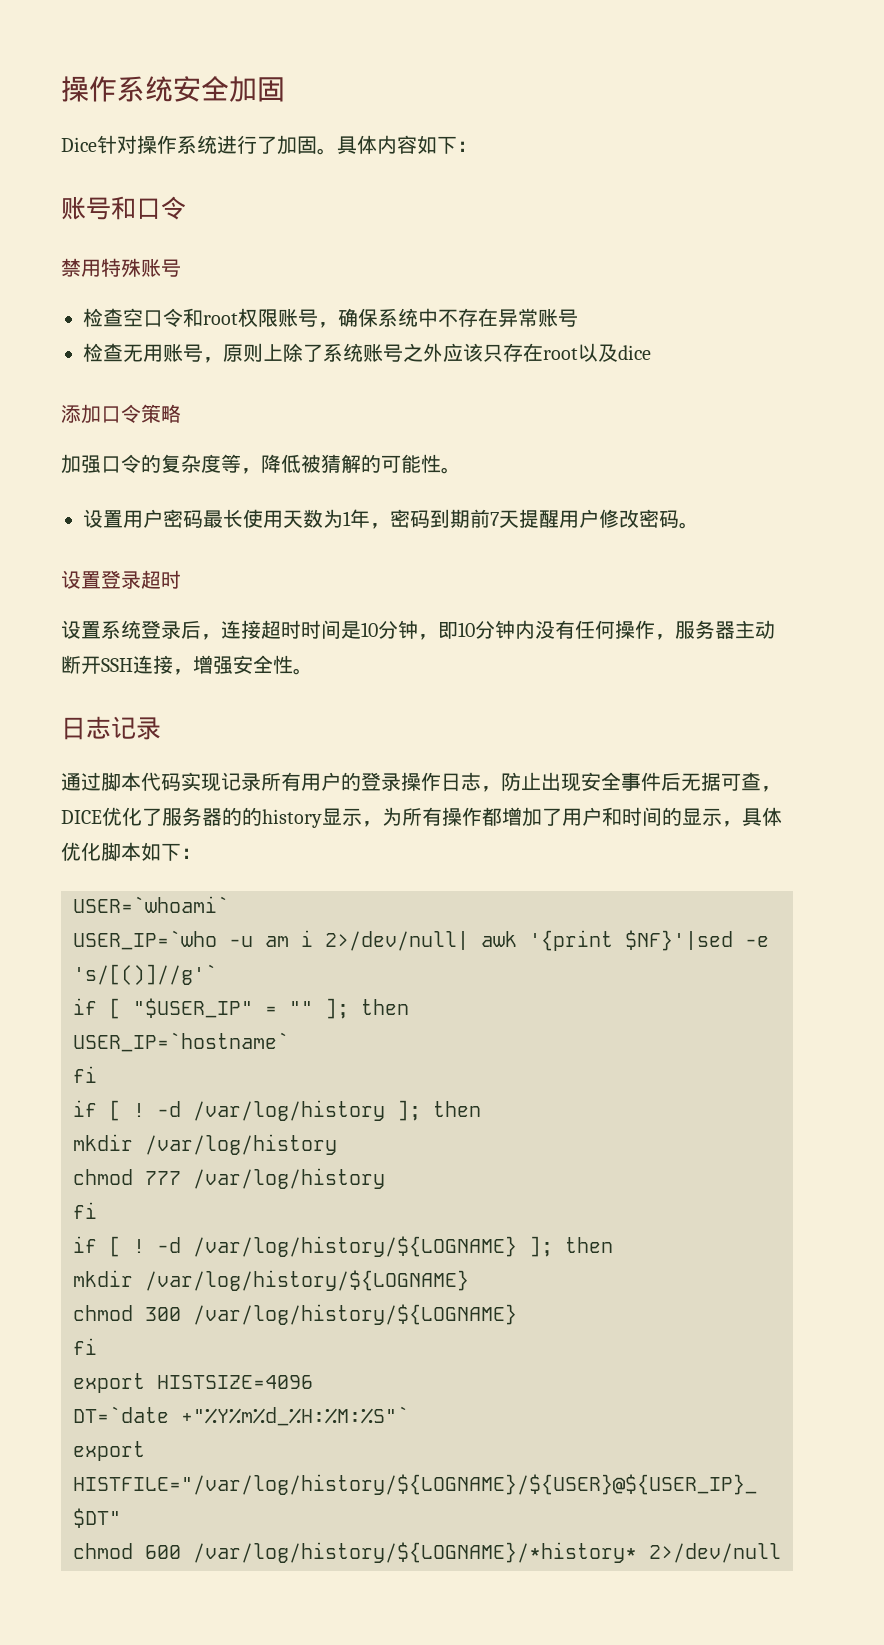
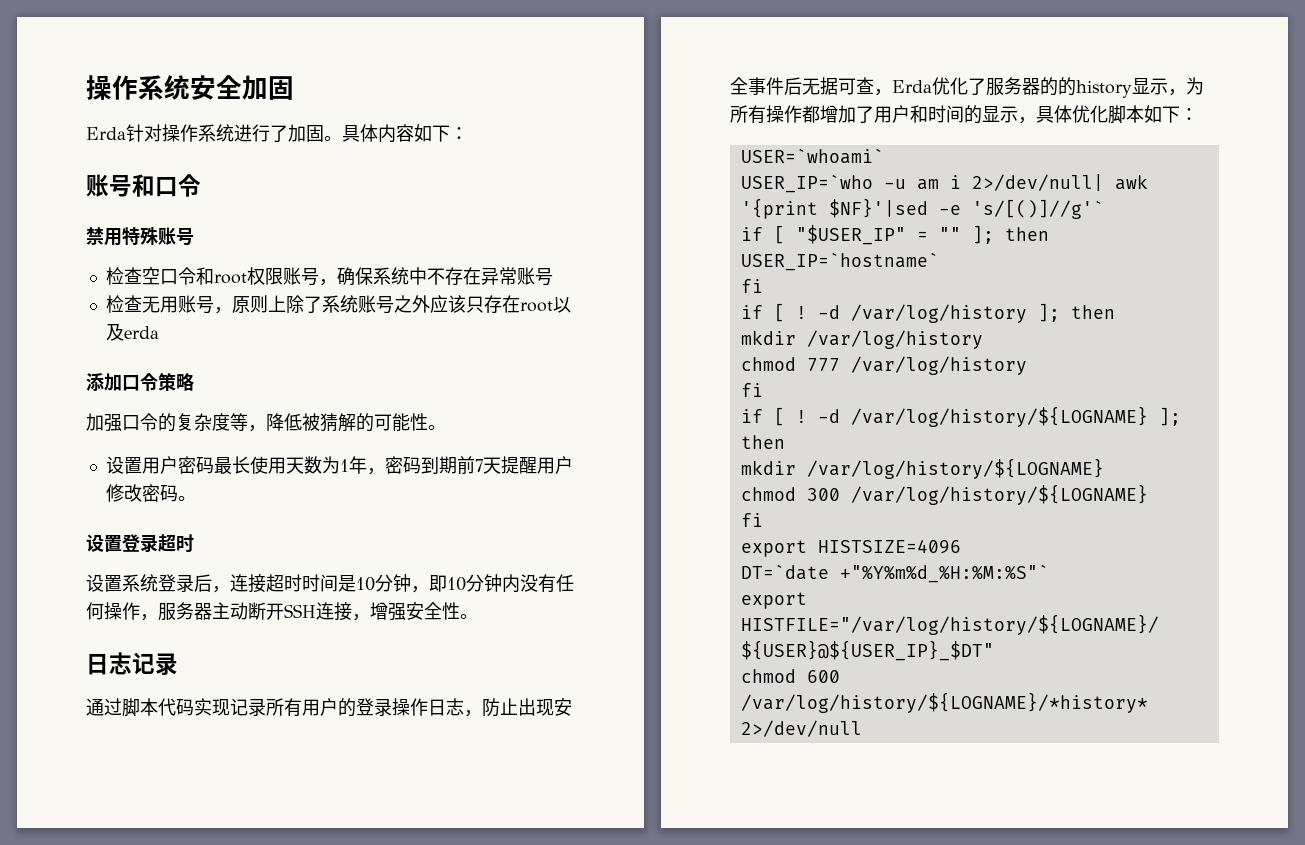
[61,137,97,152] Dice -> [86,127,126,140] Erda
[618,345,651,360] dice -> [123,326,159,339] erda
[61,810,102,824] DICE -> [892,80,932,93] Erda

